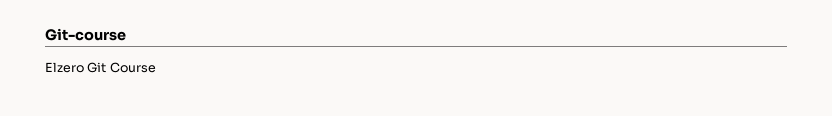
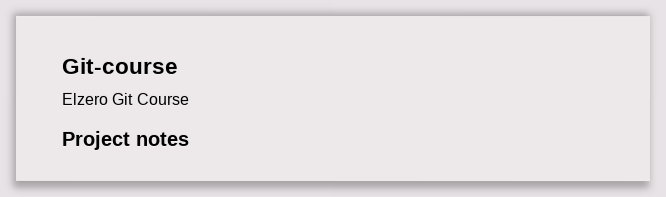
(156, 67) none -> [61,130,189,150] // Project notes

